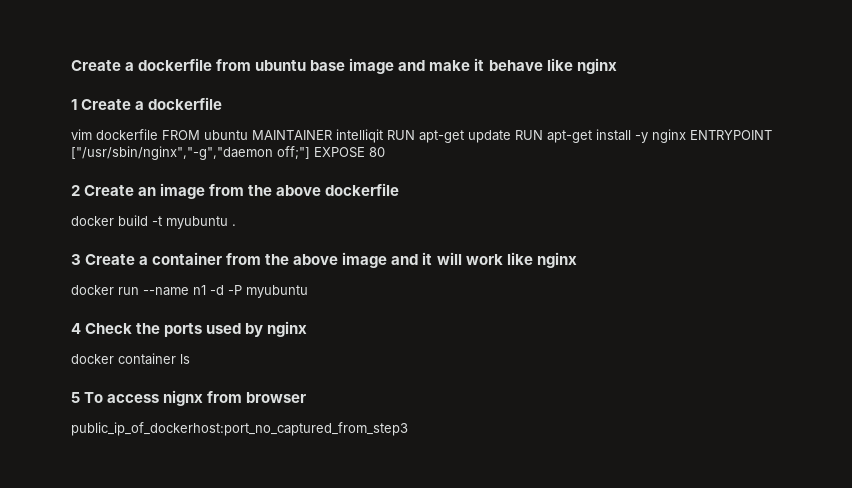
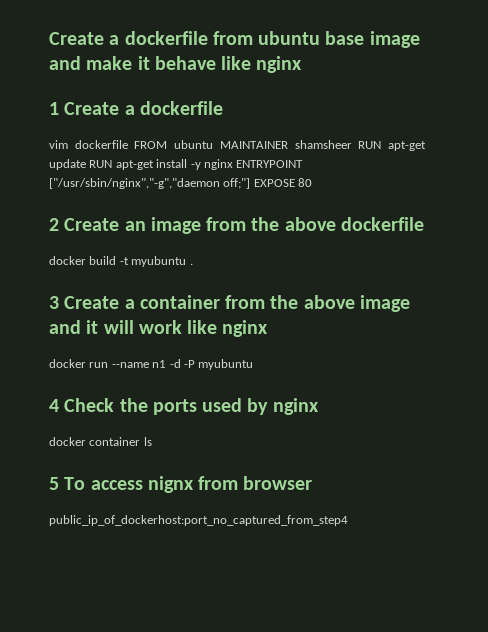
[336,129,383,143] intelliqit -> [294,140,352,149] shamsheer
[71,422,408,436] public_ip_of_dockerhost:port_no_captured_from_step3 -> [49,515,348,526] public_ip_of_dockerhost:port_no_captured_from_step4

